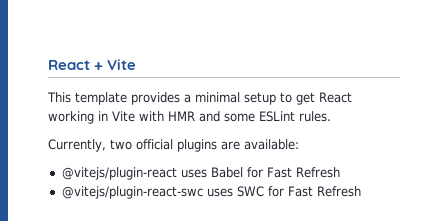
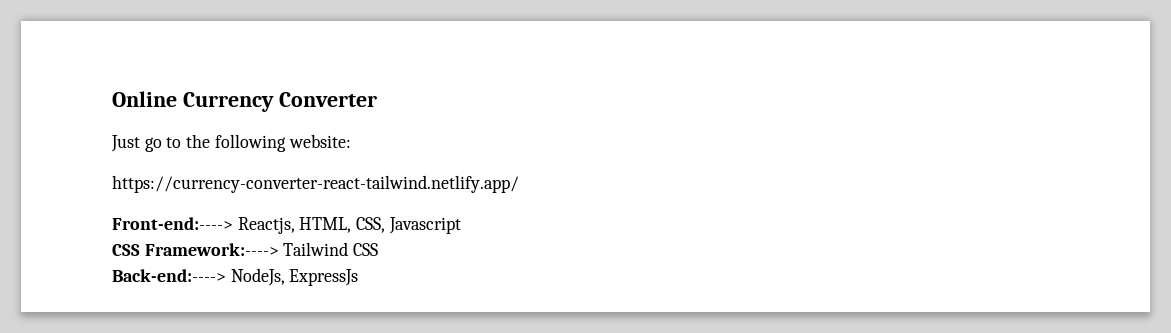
[48,59,137,70] [47,92,352,105] [48,111,331,124] [48,139,299,152] [61,167,340,180] [61,186,361,199] React + Vite // This template provides a minimal setup to get React working in Vite with HMR and some ESLint rules. // Currently, two official plugins are available: // @vitejs/plugin-react uses Babel for Fast Refresh // @vitejs/plugin-react-swc uses SWC for Fast Refresh -> [112,91,377,112] [111,134,351,152] [112,175,519,193] [112,217,461,234] [112,242,379,256] [112,268,359,286] Online Currency Converter // Just go to the following website: // https://currency-converter-react-tailwind.netlify.app/ // Front-end:----> Reactjs, HTML, CSS, Javascript // CSS Framework:----> Tailwind CSS // Back-end:----> NodeJs, ExpressJs

